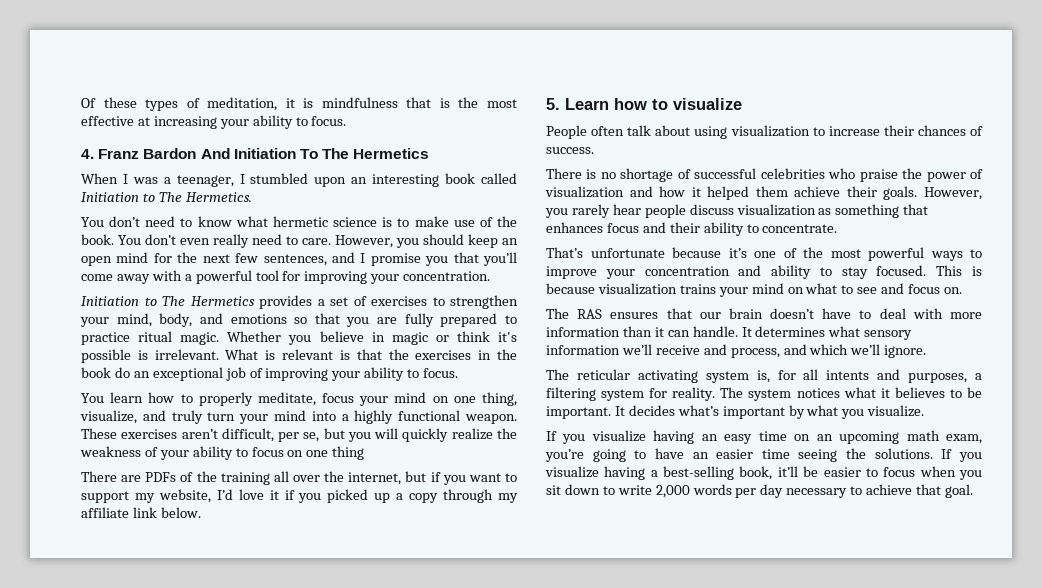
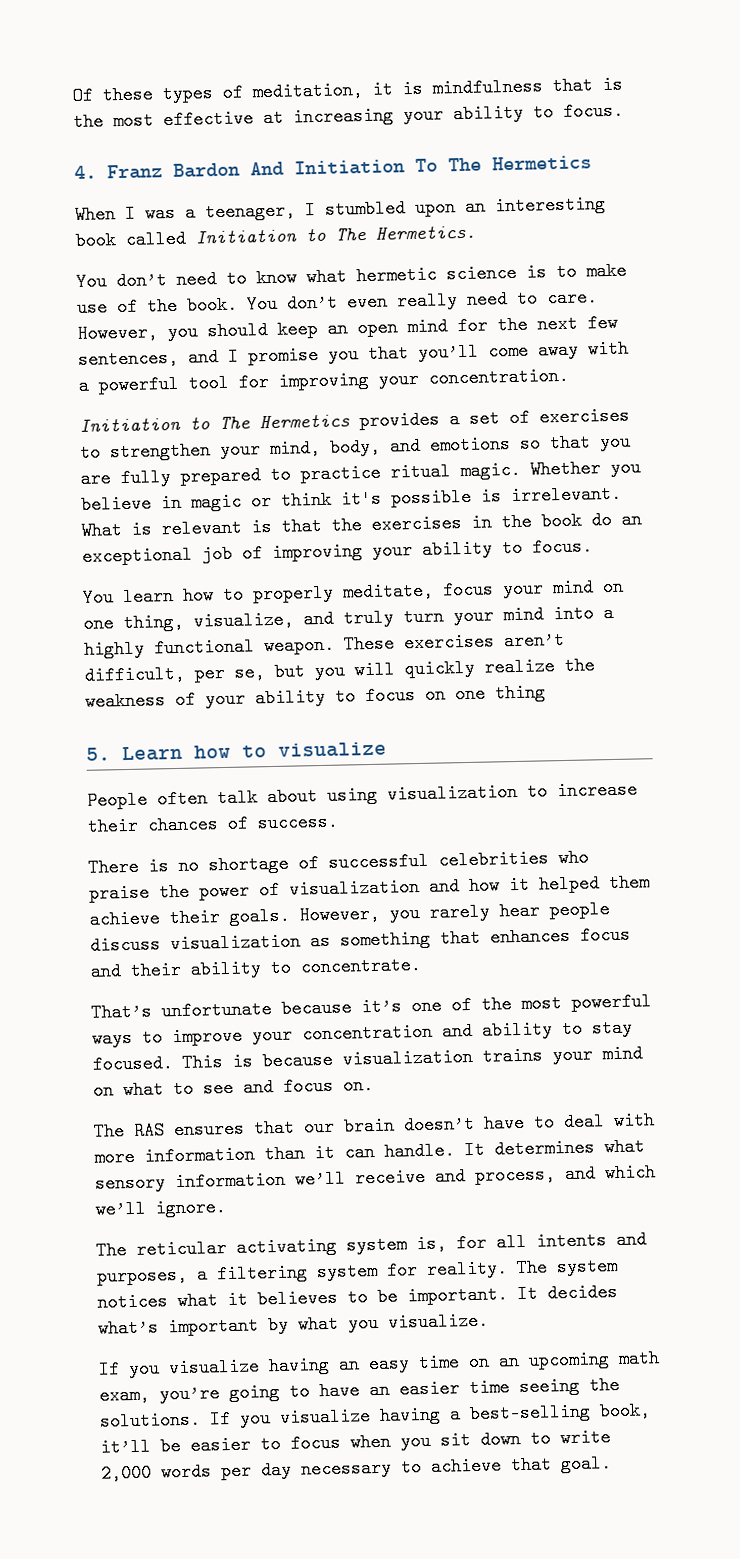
[81,471,518,485] [81,489,518,503] [81,507,201,518] // There are PDFs of the training all over the internet, but if you want to support my website, I’d love it if you picked up a copy through my affiliate link below. -> (546, 693) none

